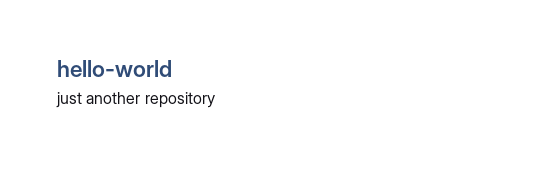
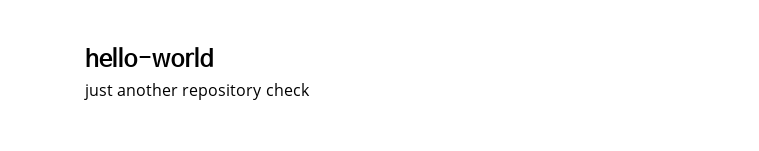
(215, 100) none -> [265,83,310,96] check

